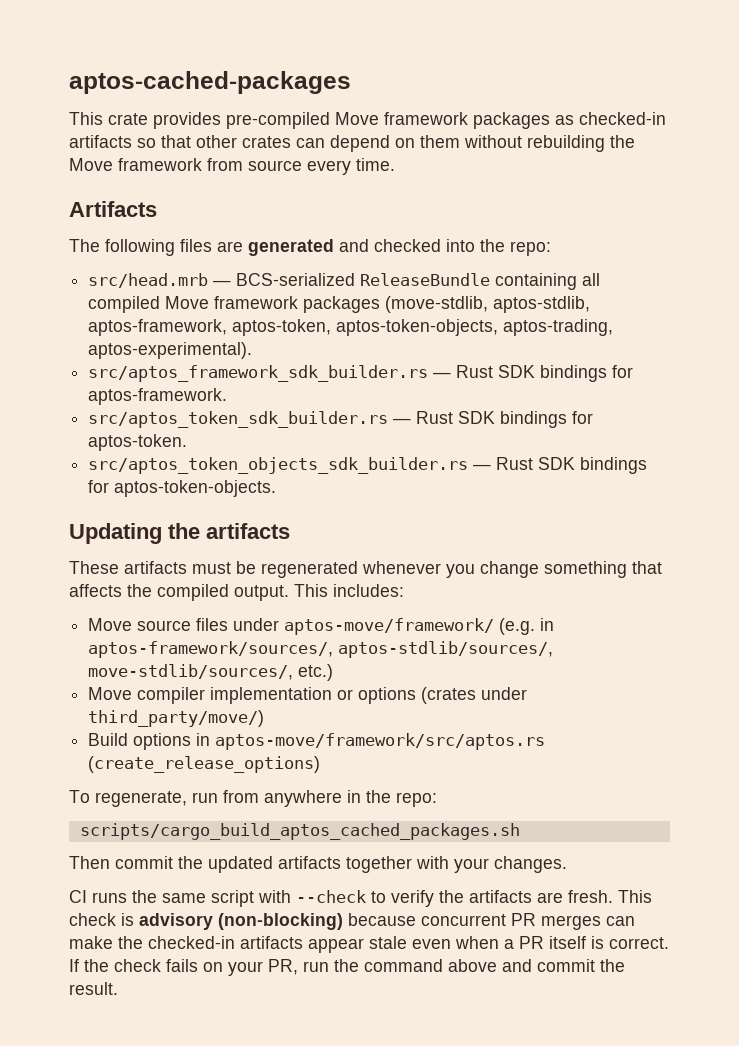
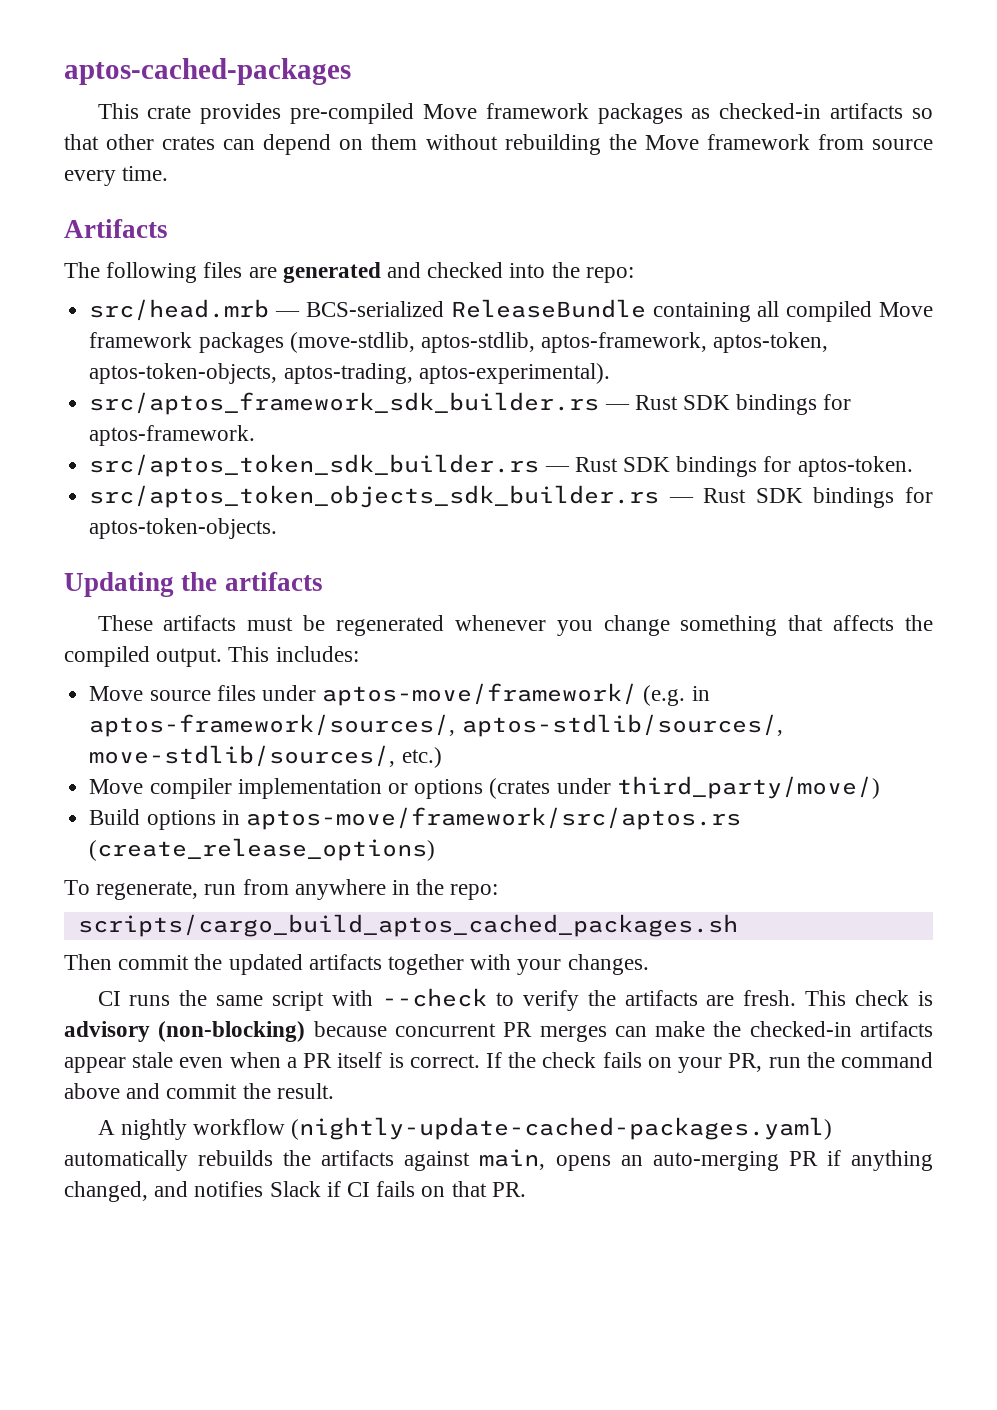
(118, 988) none -> [97,1117,833,1140] [64,1149,934,1171] [64,1181,526,1202] // A nightly workflow (nightly-update-cached-packages.yaml) automatically rebuilds the artifacts against main, opens an auto-merging PR if anything changed, and notifies Slack if CI fails on that PR.

